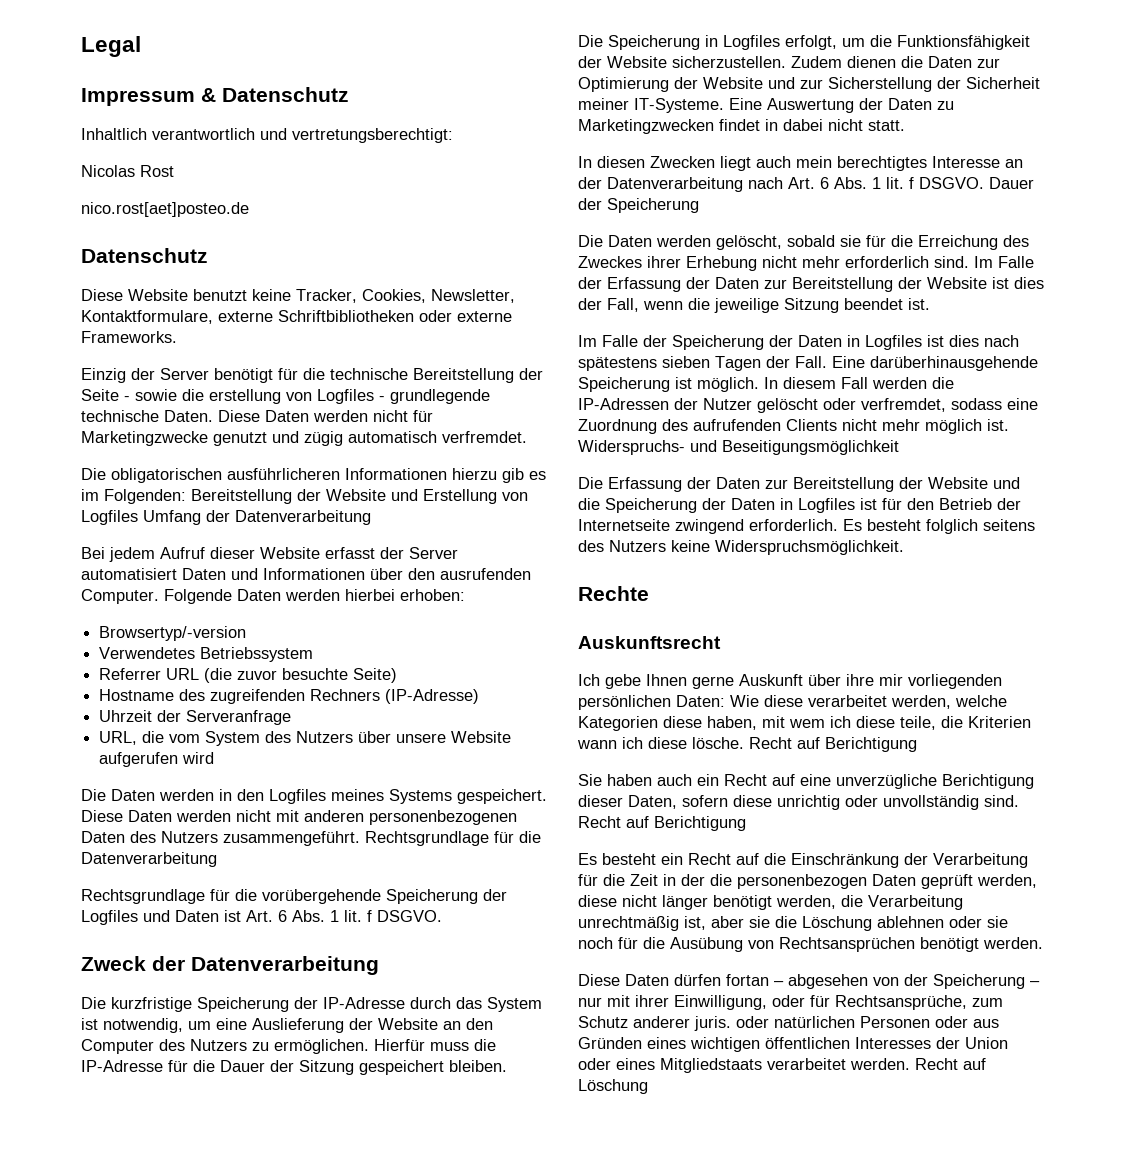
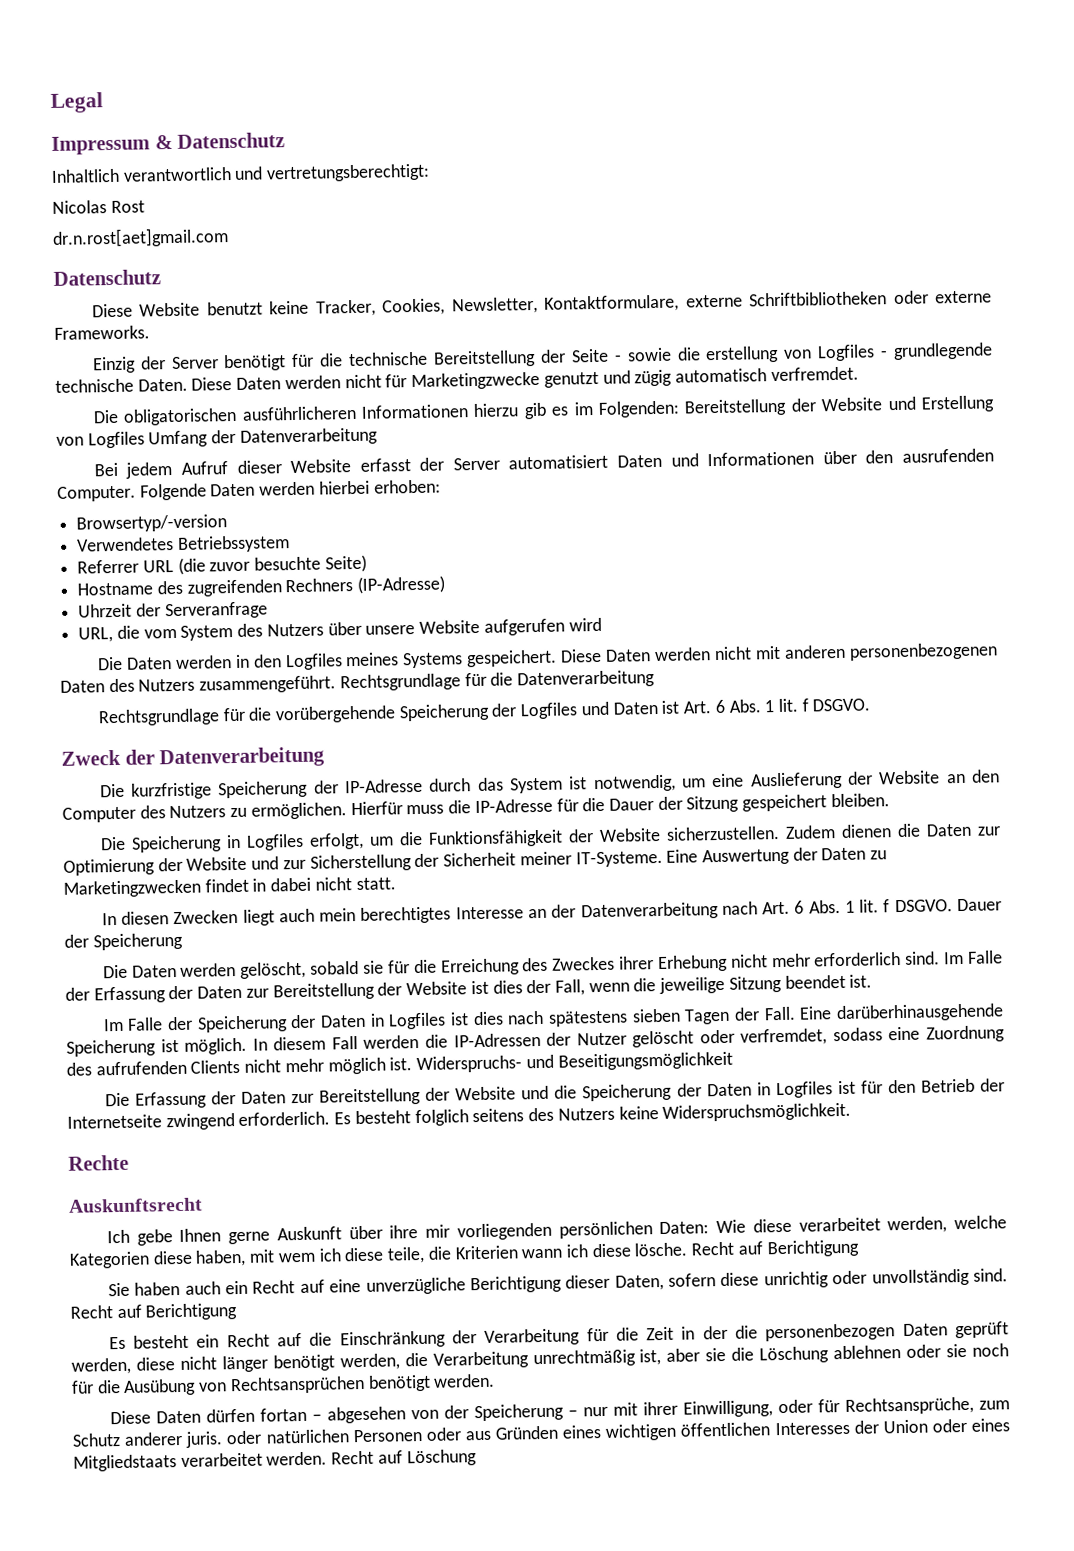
[81,202,249,217] nico.rost[aet]posteo.de -> [52,227,229,248] dr.n.rost[aet]gmail.com

